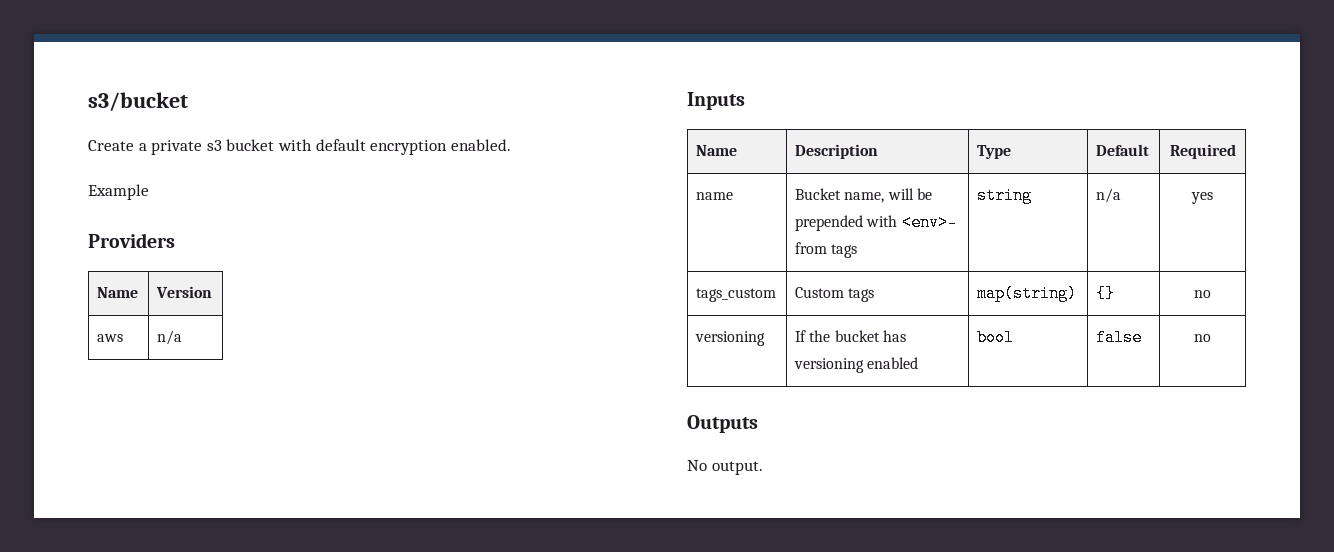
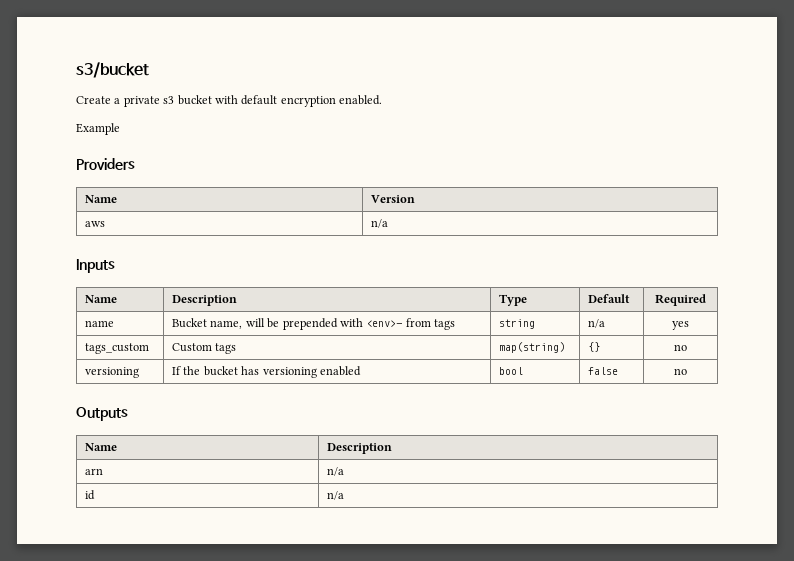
[687,460,763,475] // No output. -> [85,443,118,451] [327,443,393,454] [85,468,104,475] [327,467,345,476] [85,490,96,500] [327,491,345,500] // Name | Description // arn | n/a // id | n/a

